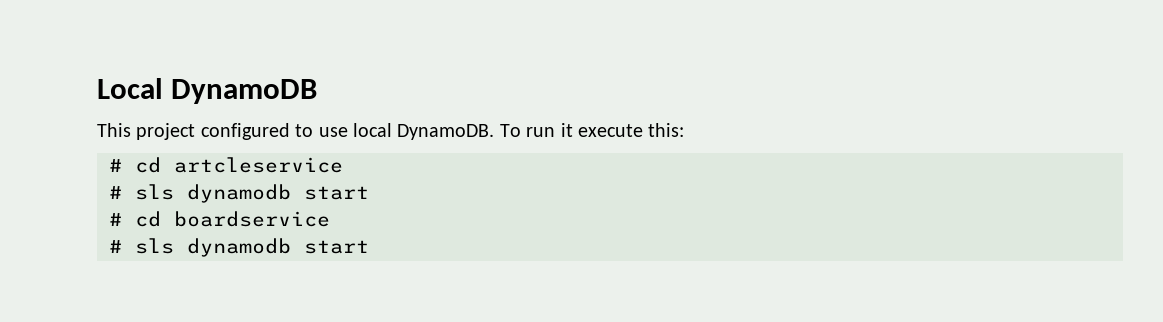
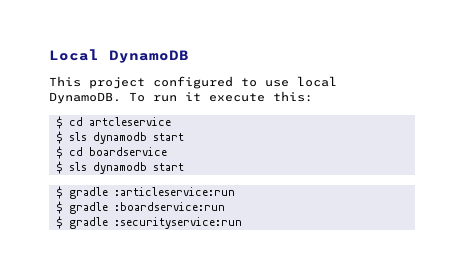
[109,159,122,172] # -> [55,116,63,129] $
[109,184,369,203] [109,213,122,226] # sls dynamodb start // # -> [55,131,184,144] [55,146,63,159] $ sls dynamodb start // $
[109,238,369,257] # sls dynamodb start -> [55,161,184,174] [55,186,235,199] [55,201,225,214] [55,216,242,229] $ sls dynamodb start // $ gradle :articleservice:run // $ gradle :boardservice:run // $ gradle :securityservice:run

